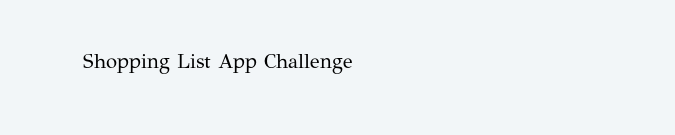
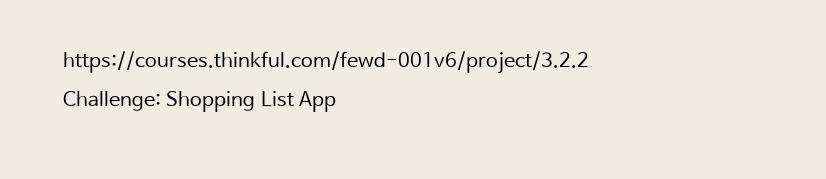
(83, 63) none -> [63,51,589,74] [63,91,161,111] https://courses.thinkful.com/fewd-001v6/project/3.2.2 // Challenge:
[264,54,353,74] Challenge -> (336, 101) none

